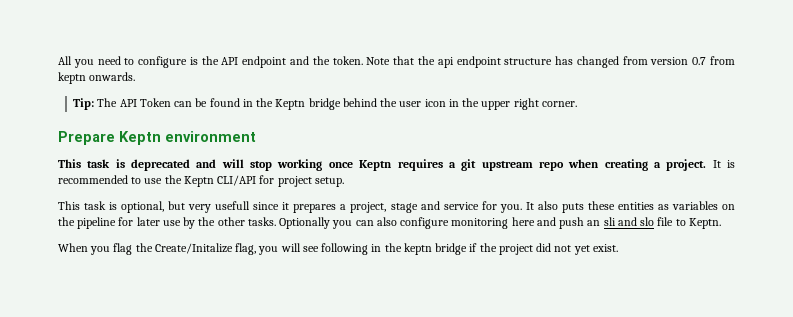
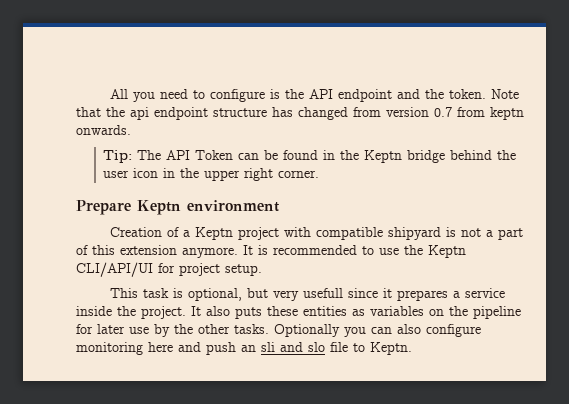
[58,159,707,171] This task is deprecated and will stop working once Keptn requires a git upstream repo when creating a project. -> [109,227,523,240] [76,245,238,258] Creation of a Keptn project with compatible shipyard is not a part of this extension anymore.
[217,175,257,186] CLI/API -> [76,262,153,277] CLI/API/UI
[350,201,522,213] project, stage and service for you. -> [464,288,505,298] [76,306,186,319] service inside the project.
[58,243,618,255] // When you flag the Create/Initalize flag, you will see following in the keptn bridge if the project did not yet exist. -> (412, 348) none

